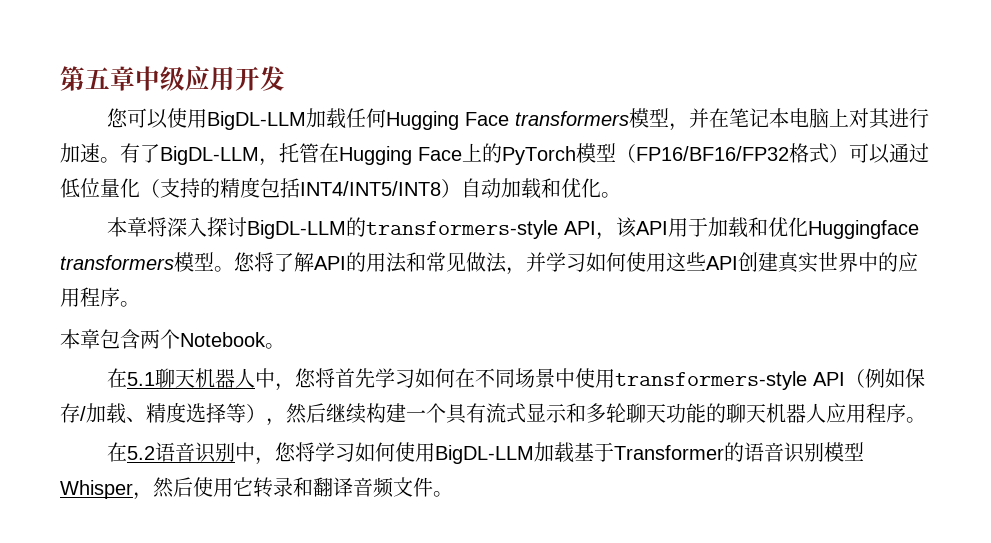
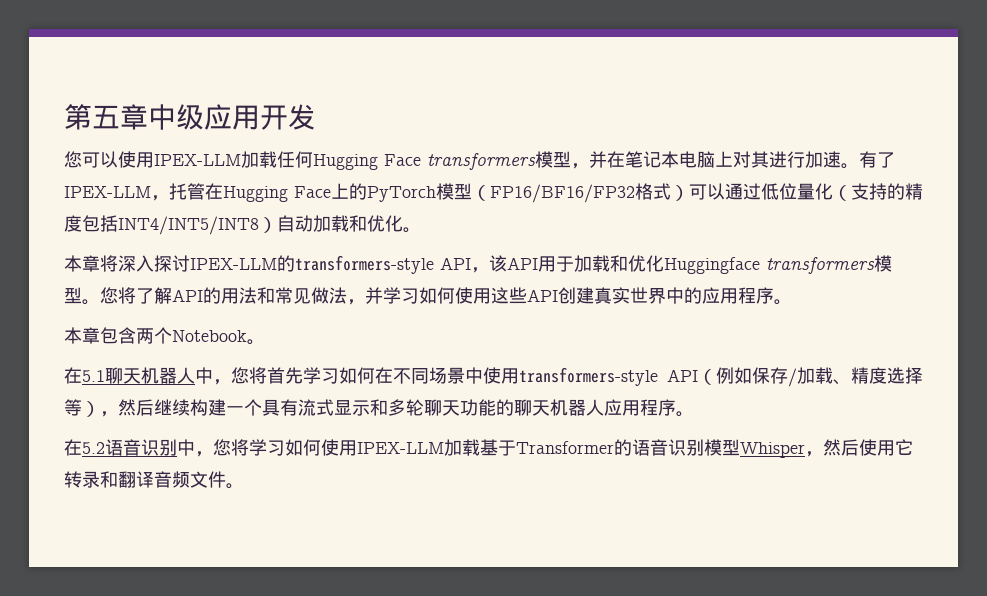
[206,111,306,130] BigDL-LLM -> [154,154,241,166] IPEX-LLM
[160,146,259,165] BigDL-LLM -> [64,186,151,198] IPEX-LLM
[246,220,346,239] BigDL-LLM -> [190,258,277,270] IPEX-LLM
[434,445,534,464] BigDL-LLM -> [357,442,444,454] IPEX-LLM

